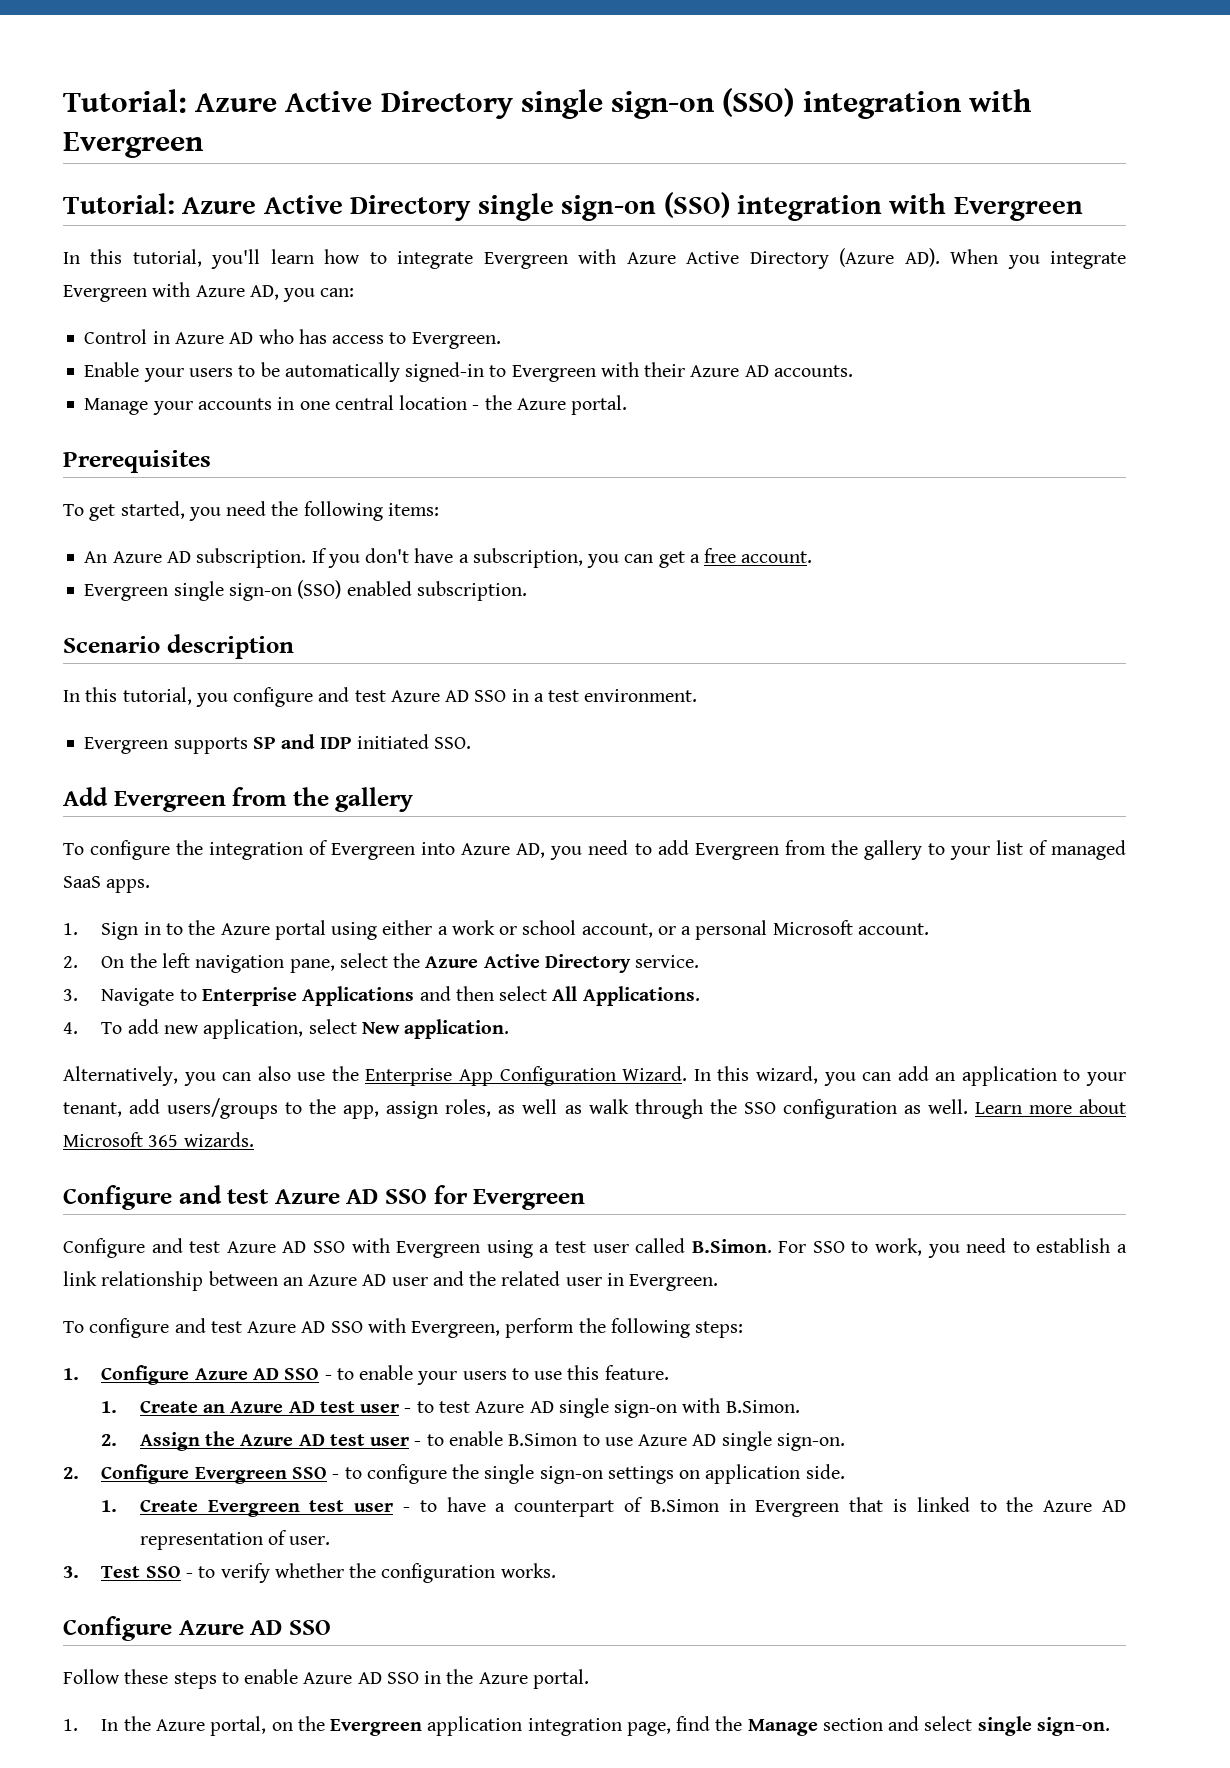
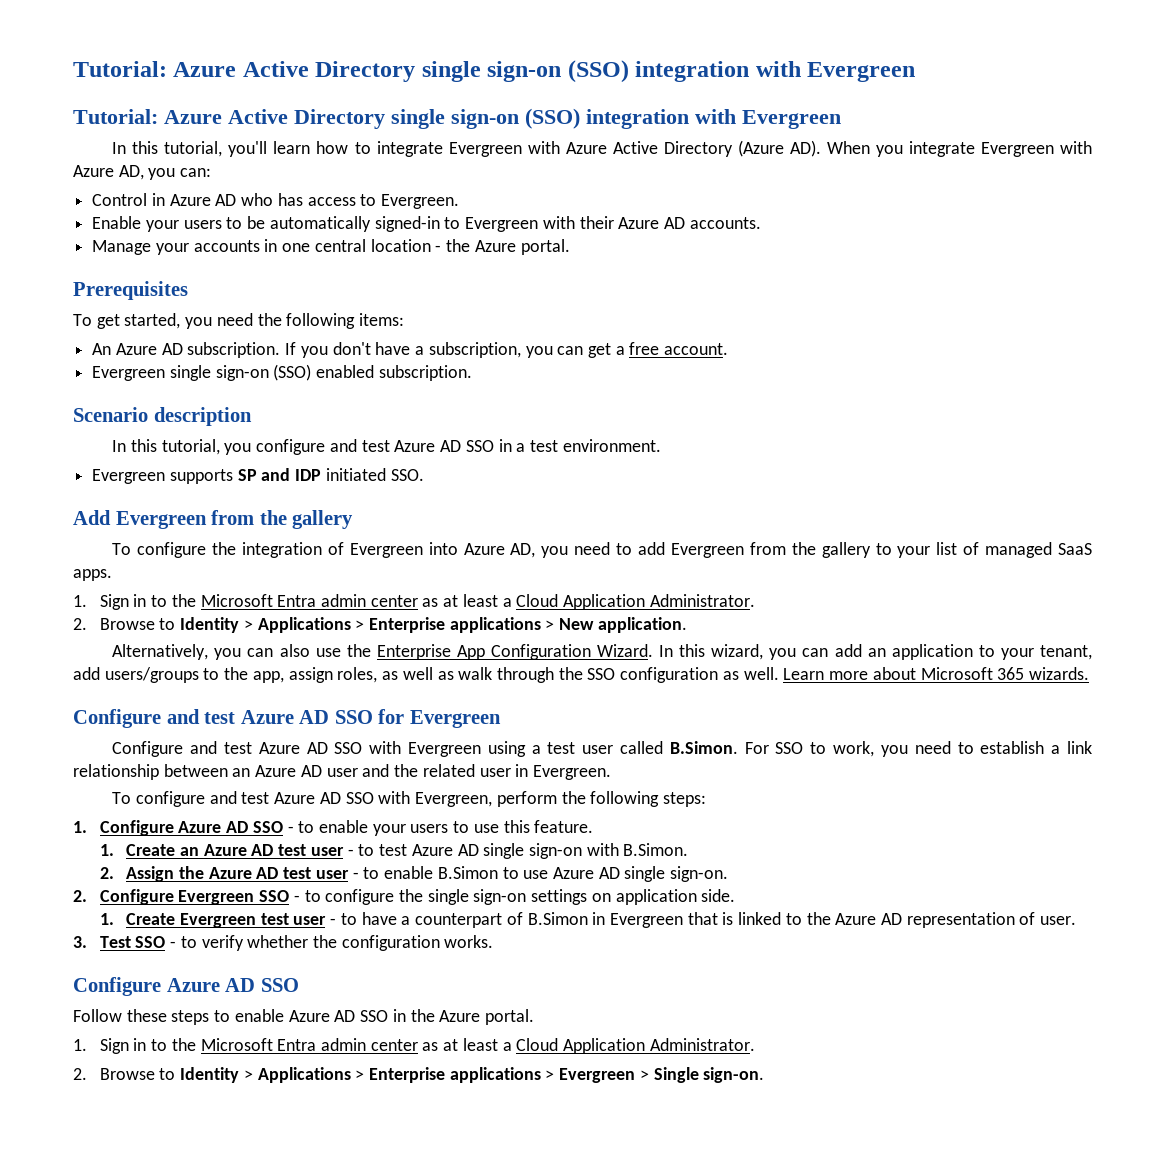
[220,920,929,940] [63,953,700,973] [63,986,700,1006] [63,1019,357,1039] Azure portal using either a work or school account, or a personal Microsoft account. // 2. On the left navigation pane, select the Azure Active Directory service. // 3. Navigate to Enterprise Applications and then select All Applications. // 4. To add new application, select -> [200,594,755,610] [73,617,555,633] Microsoft Entra admin center as at least a Cloud Application Administrator. // 2. Browse to Identity > Applications > Enterprise applications >
[101,1716,1032,1736] In the Azure portal, on the Evergreen application integration page, find the Manage section and select single -> [99,1038,755,1054] [73,1067,699,1083] Sign in to the Microsoft Entra admin center as at least a Cloud Application Administrator. // 2. Browse to Identity > Applications > Enterprise applications > Evergreen > Single

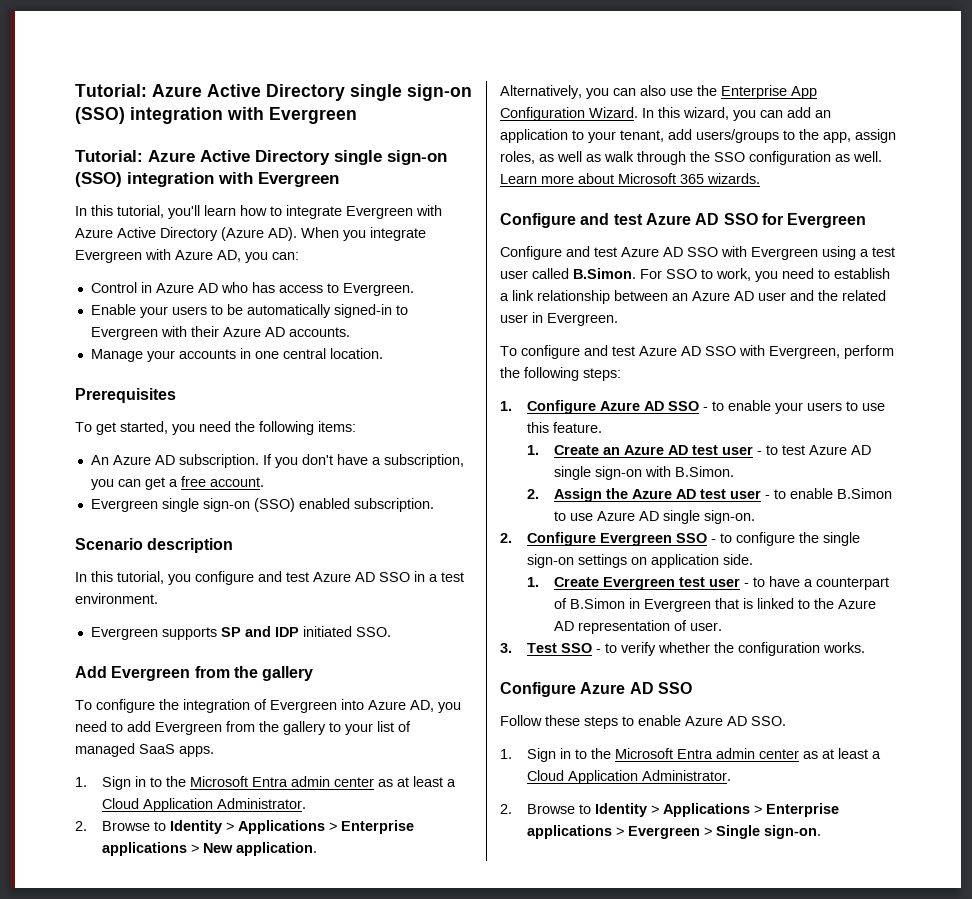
[370,239,570,255] location - the Azure portal. -> [329,348,383,359] location.
[360,1009,534,1025] SSO in the Azure portal. -> [751,716,786,726] SSO.

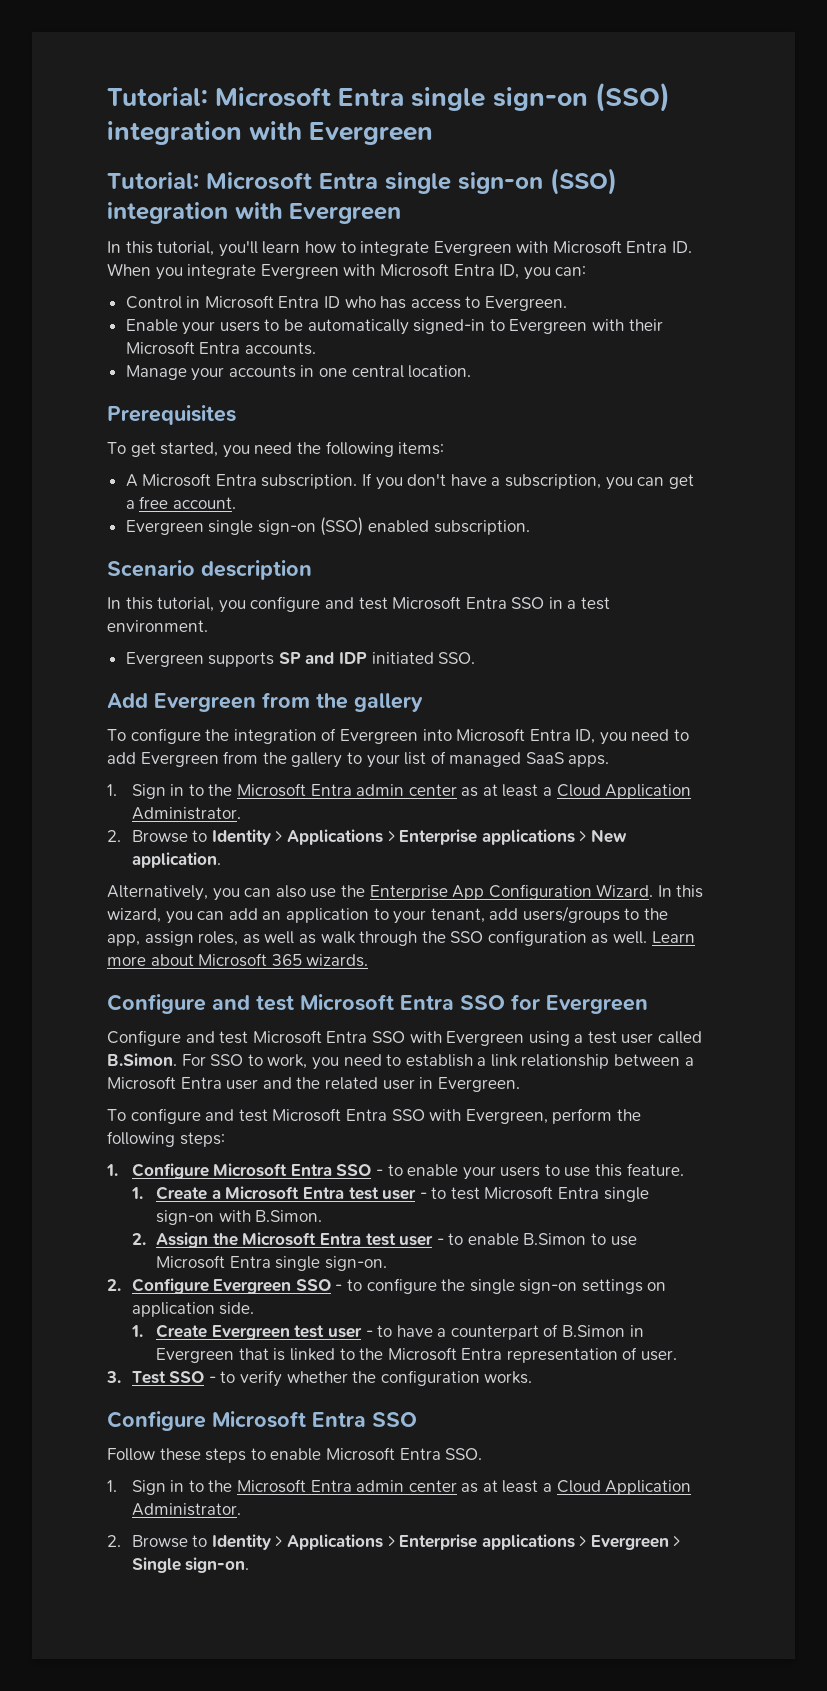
[75,84,345,101] Tutorial: Azure Active Directory -> [107,87,405,107] Tutorial: Microsoft Entra
[148,150,330,165] Azure Active Directory -> [206,172,378,190] Microsoft Entra
[75,227,297,241] Azure Active Directory (Azure AD). -> [552,240,693,254] Microsoft Entra ID.
[175,250,241,262] Azure AD, -> [379,263,520,279] Microsoft Entra ID,
[155,283,218,293] Azure AD -> [204,295,341,309] Microsoft Entra ID
[222,327,285,337] Azure AD -> [125,341,241,355] Microsoft Entra
[90,455,175,465] An Azure AD -> [125,473,257,487] A Microsoft Entra
[313,572,375,582] Azure AD -> [392,596,507,610] Microsoft Entra
[368,700,434,712] Azure AD, -> [456,728,596,744] Microsoft Entra ID,
[645,213,720,225] Azure AD -> [300,994,454,1011] Microsoft Entra
[621,247,683,257] Azure AD -> [252,1030,368,1044] Microsoft Entra
[672,291,754,301] an Azure AD -> [684,1057,694,1066] [107,1076,222,1090] a Microsoft Entra
[639,346,701,356] Azure AD -> [272,1108,387,1122] Microsoft Entra
[600,401,665,411] Azure AD -> [213,1163,332,1177] Microsoft Entra
[603,445,689,455] an Azure AD -> [211,1186,344,1200] a Microsoft Entra
[809,445,872,455] Azure AD -> [484,1186,600,1200] Microsoft Entra
[632,489,697,499] Azure AD -> [242,1232,361,1246] Microsoft Entra
[597,511,660,521] Azure AD -> [156,1255,271,1269] Microsoft Entra
[838,599,877,609] [554,621,575,631] Azure AD -> [387,1347,503,1361] Microsoft Entra
[580,682,654,694] Azure AD -> [212,1411,366,1428] Microsoft Entra
[685,716,747,726] Azure AD -> [325,1447,441,1461] Microsoft Entra

